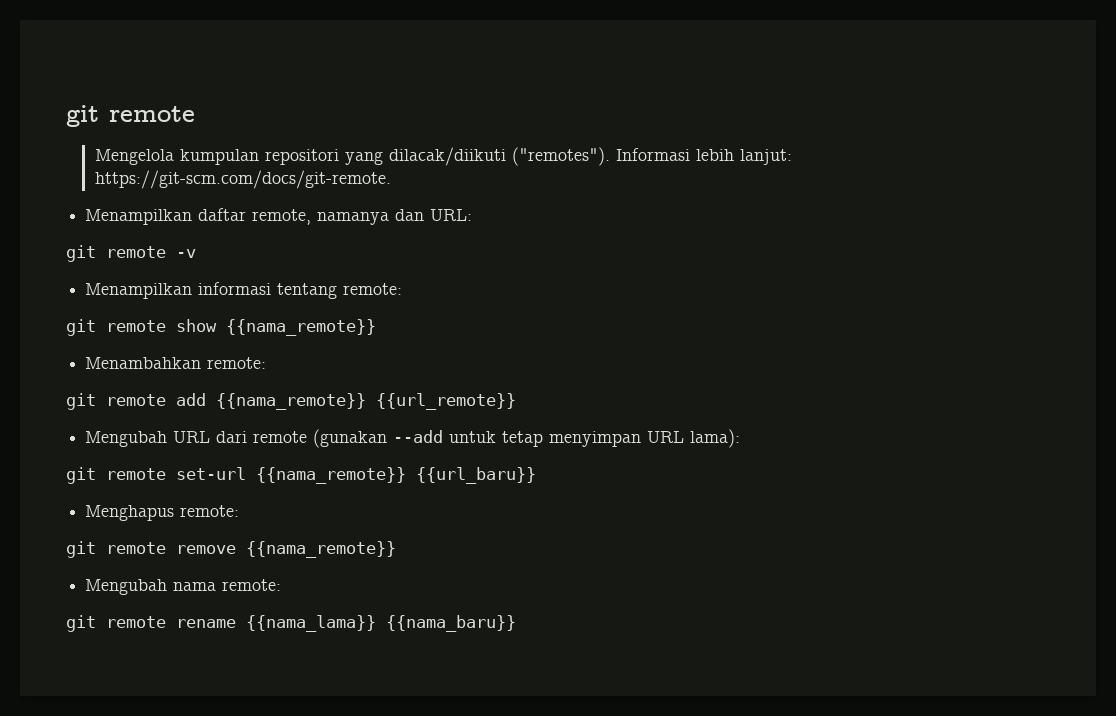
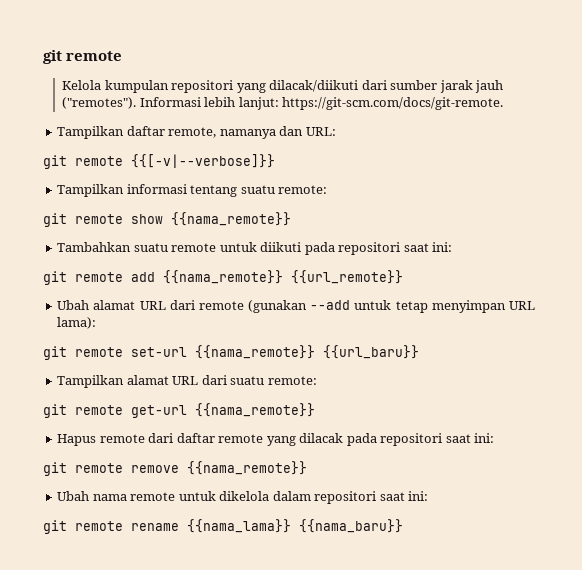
[94,149,174,165] Mengelola -> [62,80,102,90] Kelola
(506, 156) none -> [361,80,504,93] dari sumber jarak jauh
[85,209,193,225] Menampilkan -> [57,126,125,139] Tampilkan
[176,249,196,258] [85,283,193,299] -v // Menampilkan -> [131,154,275,168] [57,184,125,197] {{[-v|--verbose]}} // Tampilkan
(338, 291) none -> [240,185,275,194] suatu
[85,357,267,369] Menambahkan remote: -> [57,242,453,255] Tambahkan suatu remote untuk diikuti pada repositori saat ini:
[85,431,168,447] Mengubah -> [57,300,136,310] Ubah alamat
[85,505,240,521] [66,541,396,558] [85,579,282,595] Menghapus remote: // git remote remove {{nama_remote}} // Mengubah nama remote: -> [57,375,317,388] [43,403,315,418] [57,433,495,446] [43,461,307,476] [57,491,429,504] Tampilkan alamat URL dari suatu remote: // git remote get-url {{nama_remote}} // Hapus remote dari daftar remote yang dilacak pada repositori saat ini: // git remote remove {{nama_remote}} // Ubah nama remote untuk dikelola dalam repositori saat ini:

